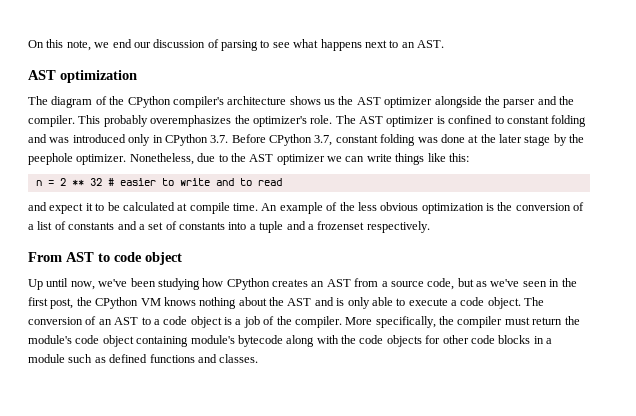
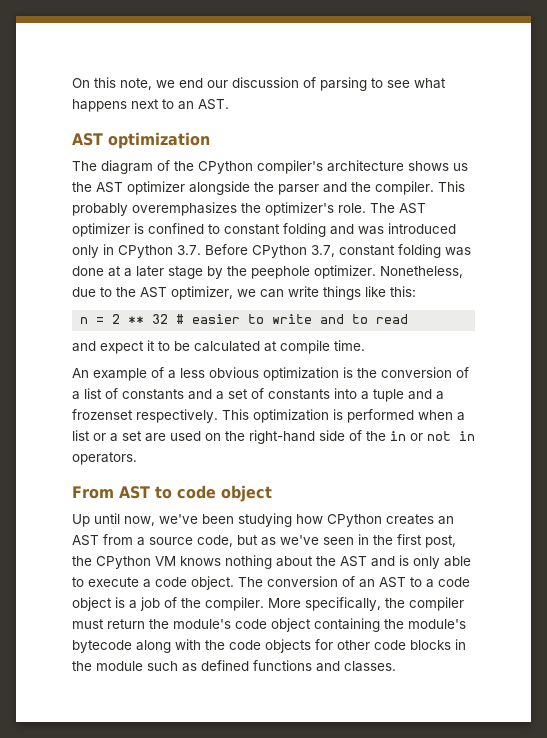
[480,134,496,143] the -> [124,268,132,277] a
[276,154,325,165] optimizer -> [171,286,233,300] optimizer,
(258, 207) none -> (365, 345) //
[339,202,355,211] the -> [168,370,176,379] a
(430, 227) none -> [222,409,465,423] [72,430,475,444] [72,452,137,465] This optimization is performed when a list or a set are used on the right-hand side of the in or not in operators.
(189, 341) none -> [384,619,404,629] the
[546,338,552,344] a -> [72,661,92,671] the

